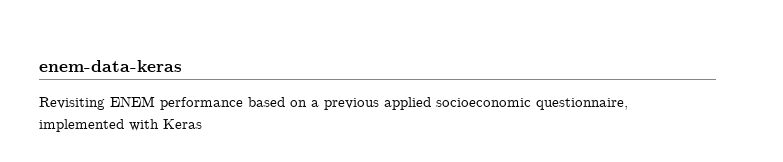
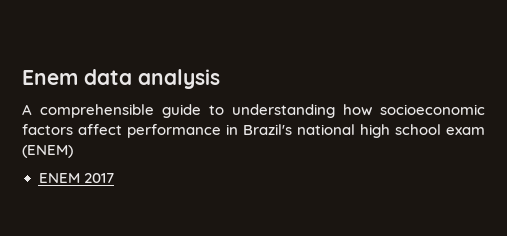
[39,60,182,72] [39,96,628,110] [39,119,202,132] enem-data-keras // Revisiting ENEM performance based on a previous applied socioeconomic questionnaire, implemented with Keras -> [22,69,220,89] [22,104,485,118] [22,124,485,138] [22,145,73,158] [38,173,114,183] Enem data analysis // A comprehensible guide to understanding how socioeconomic factors affect performance in Brazil's national high school exam (ENEM) // ENEM 2017

